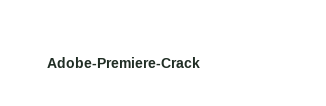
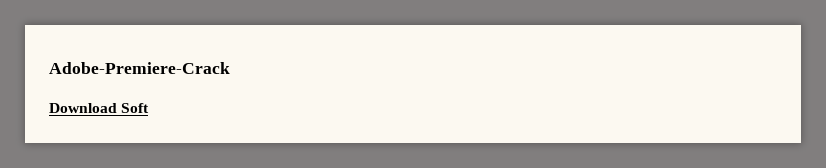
(200, 62) none -> [49,103,150,113] // Download Soft

